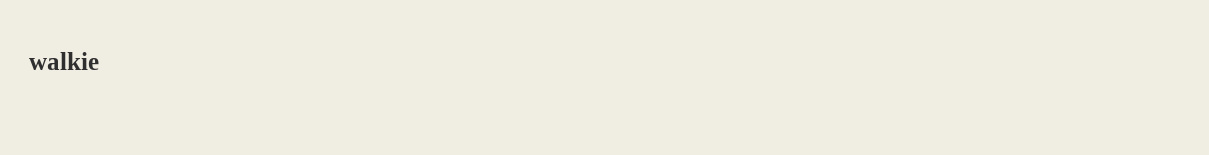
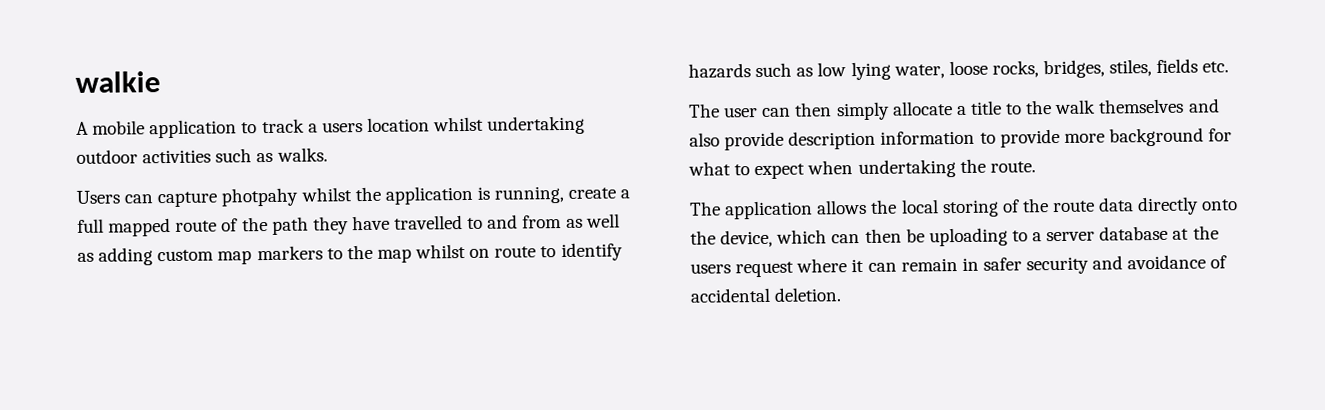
(99, 61) none -> [76,115,586,139] [76,147,328,164] [76,185,631,208] [77,213,620,237] [77,242,623,266] [688,58,1230,81] [688,98,1220,121] [689,127,1233,151] [688,158,1036,180] [689,196,1239,220] [690,225,1219,248] [690,254,1228,278] [690,287,842,303] // A mobile application to track a users location whilst undertaking outdoor activities such as walks. // Users can capture photpahy whilst the application is running, create a full mapped route of the path they have travelled to and from as well as adding custom map markers to the map whilst on route to identify hazards such as low lying water, loose rocks, bridges, stiles, fields etc. // The user can then simply allocate a title to the walk themselves and also provide description information to provide more background for what to expect when undertaking the route. // The application allows the local storing of the route data directly onto the device, which can then be uploading to a server database at the users request where it can remain in safer security and avoidance of accidental deletion.

